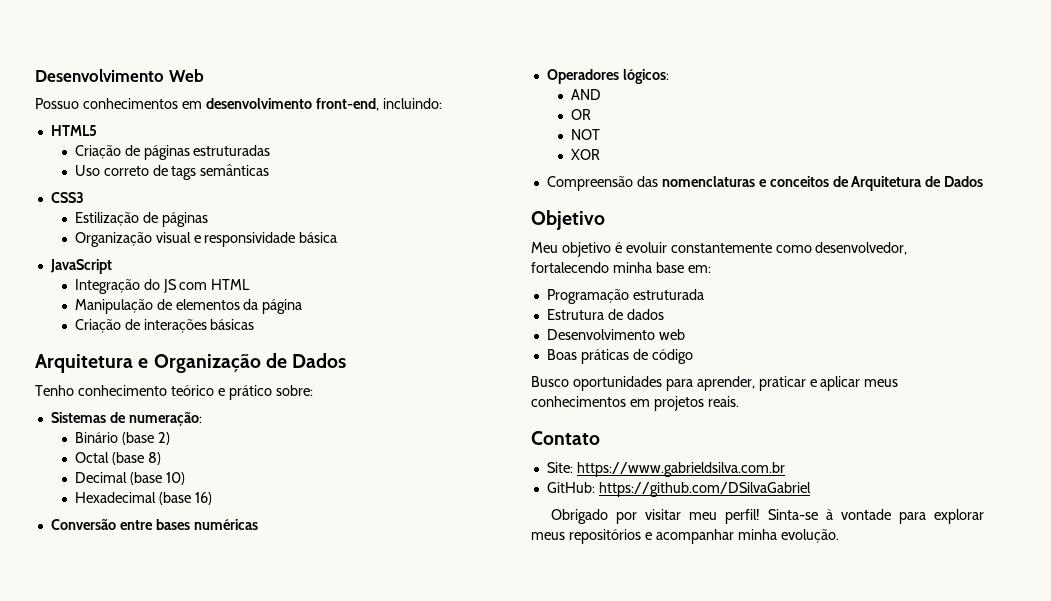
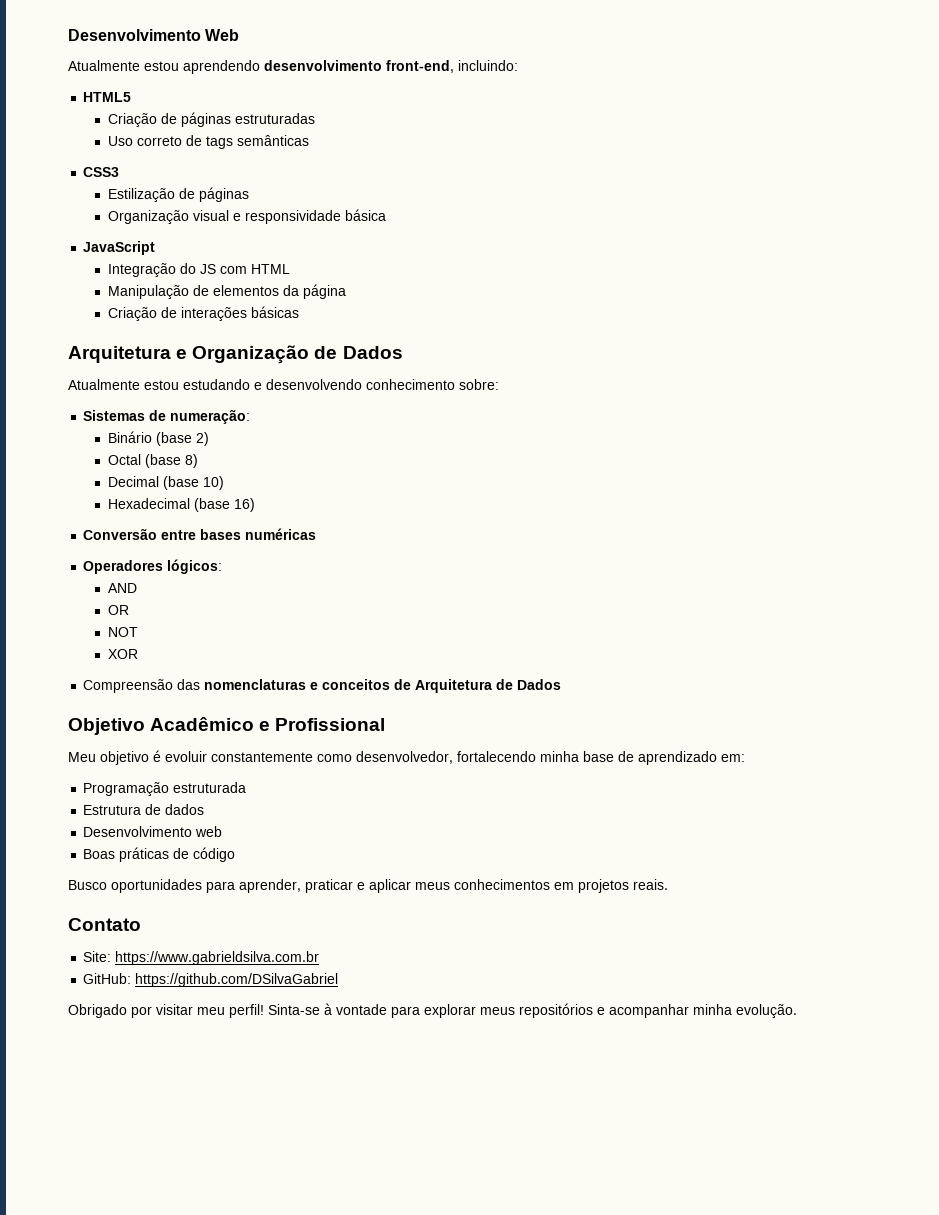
[35,98,202,109] Possuo conhecimentos em -> [68,60,260,74] Atualmente estou aprendendo
[35,385,272,400] Tenho conhecimento teórico e prático -> [68,379,455,390] Atualmente estou estudando e desenvolvendo conhecimento
(605, 220) none -> [150,717,386,731] Acadêmico e Profissional
(684, 267) none -> [618,751,717,765] de aprendizado

